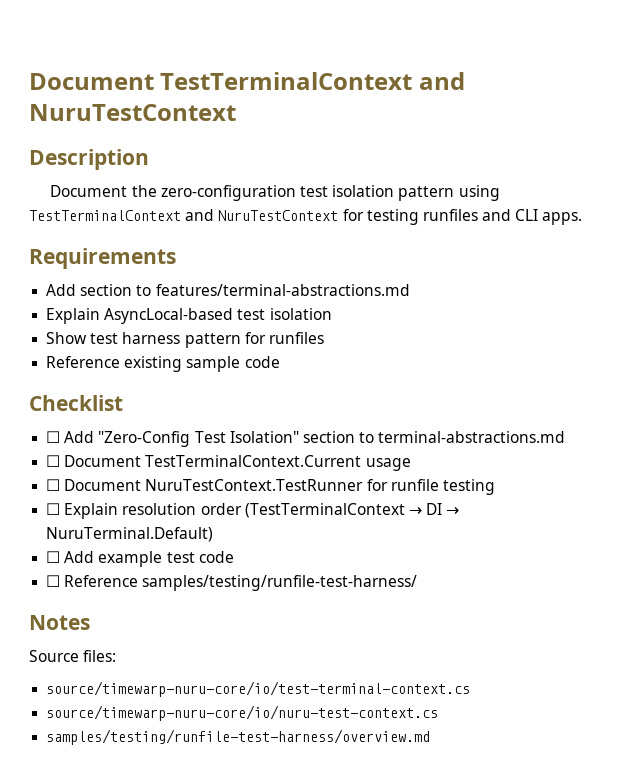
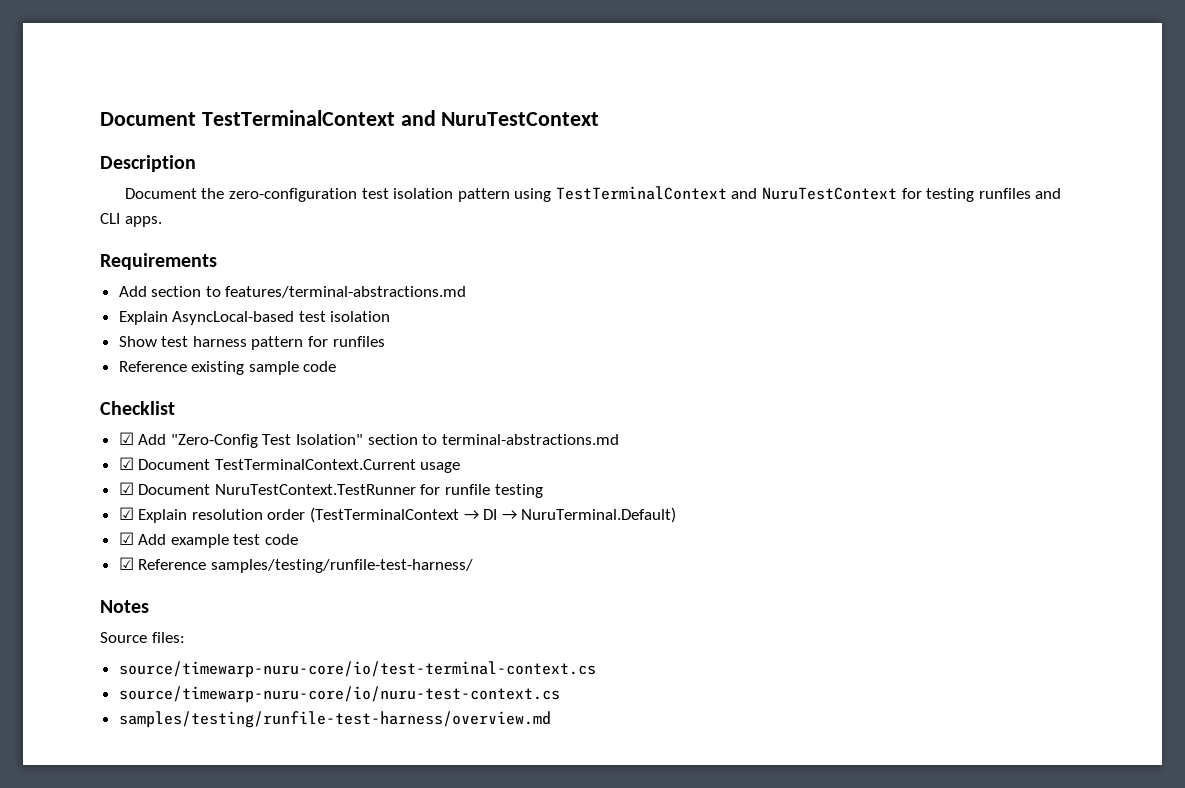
[46,431,61,443] ☐ -> [118,432,134,445] ☑
[46,455,61,467] ☐ -> [118,457,134,470] ☑
[46,479,61,491] ☐ -> [118,482,134,495] ☑
[46,503,61,515] ☐ -> [118,507,134,520] ☑
[46,551,61,563] ☐ -> [118,532,134,545] ☑
[46,575,61,587] ☐ -> [118,557,134,570] ☑

